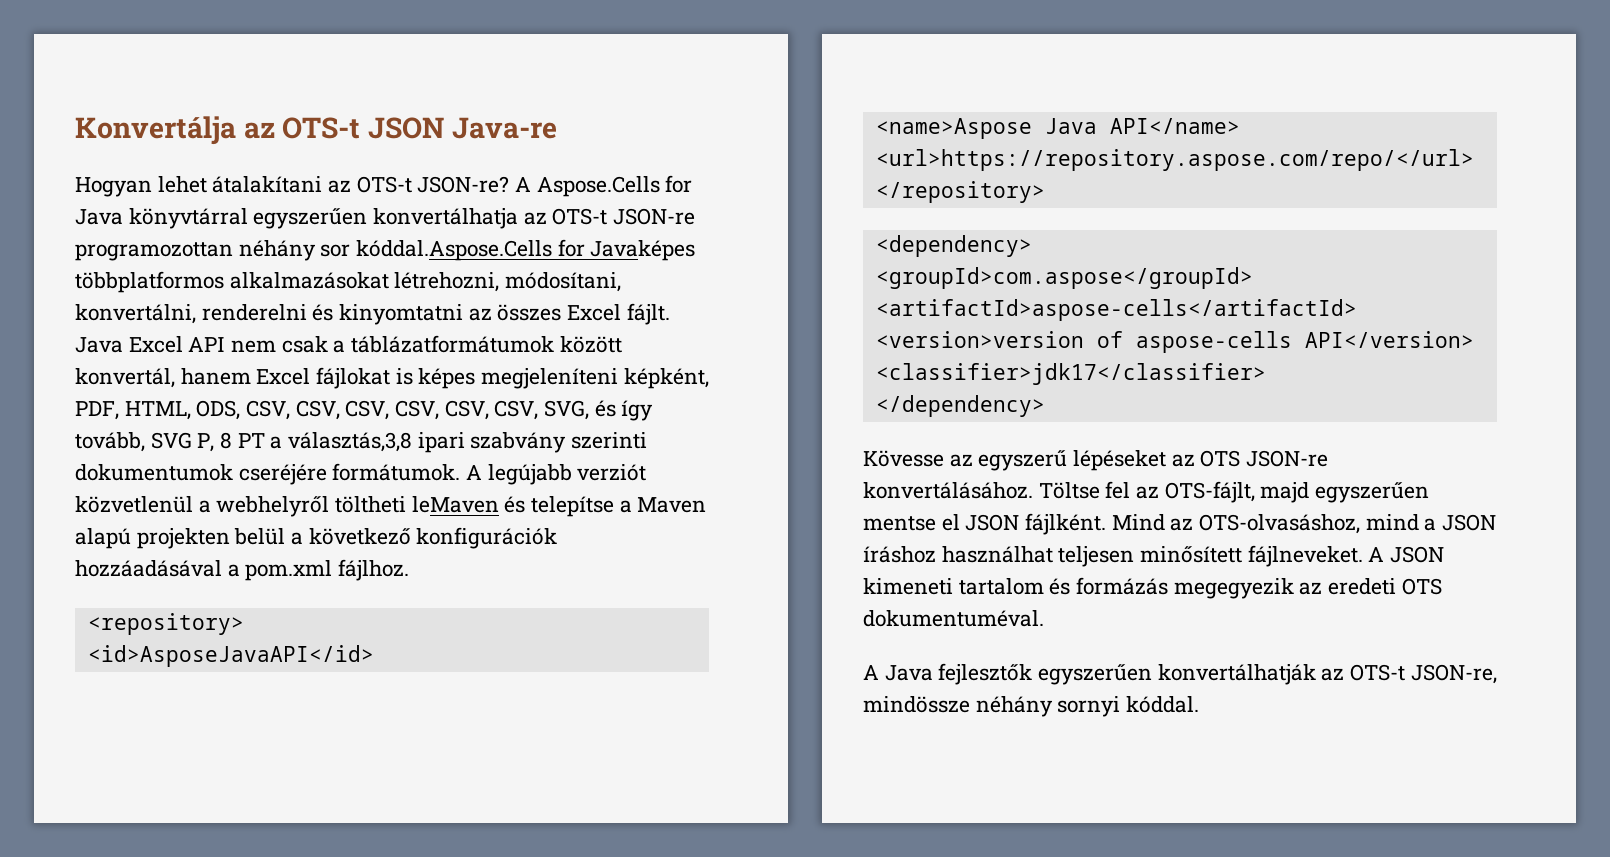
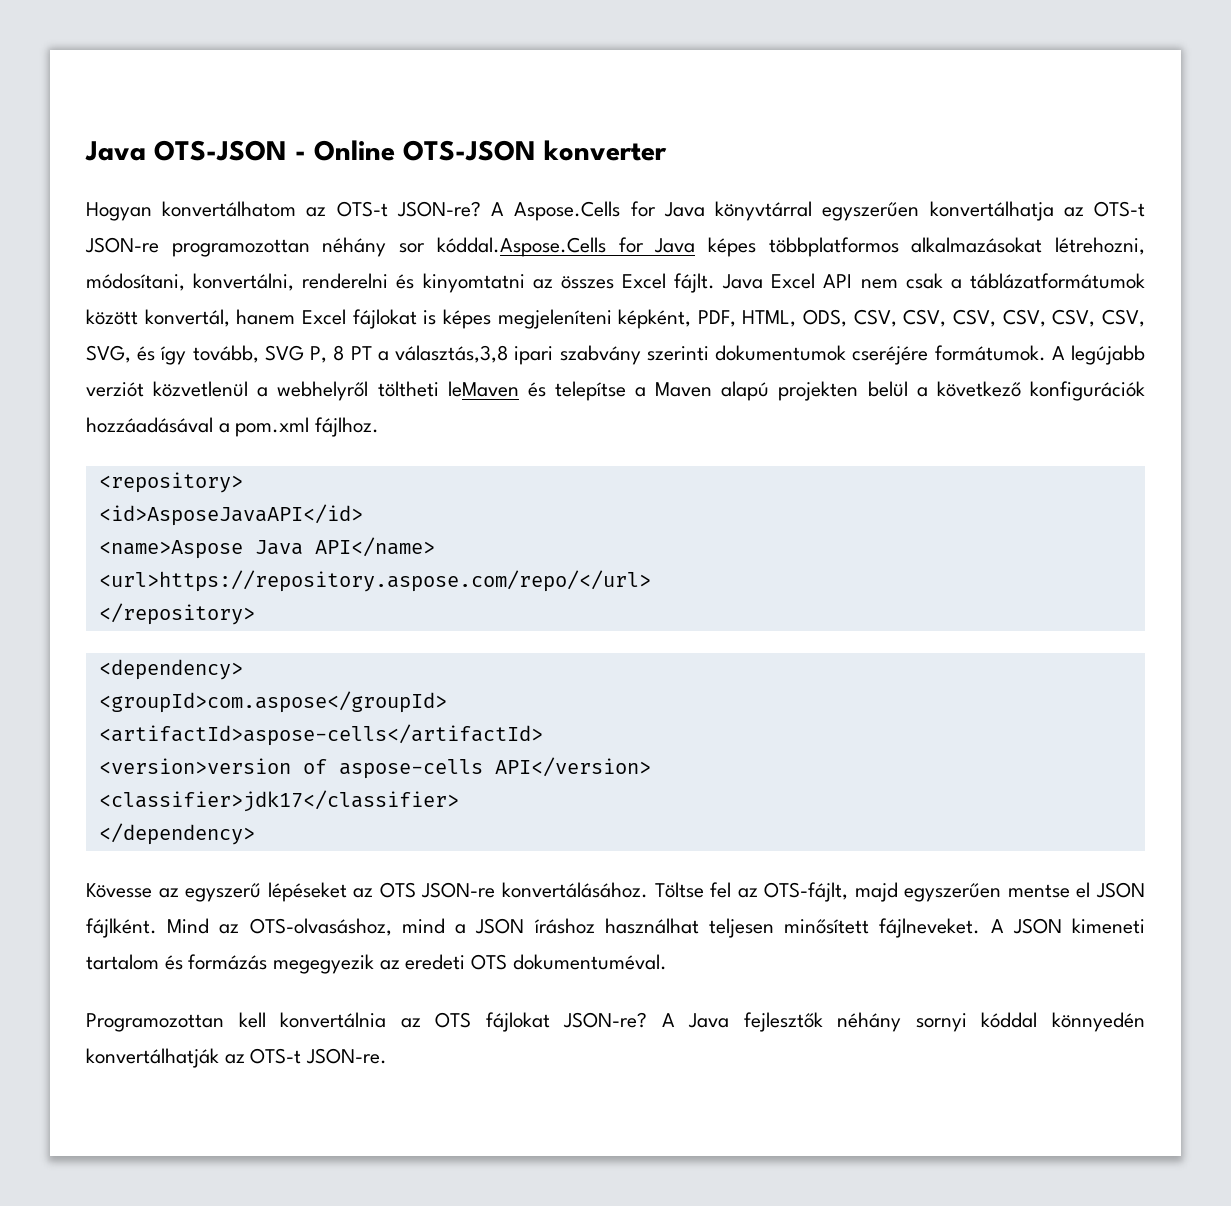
[75,116,557,145] Konvertálja az OTS-t JSON Java-re -> [85,140,667,161] Java OTS-JSON - Online OTS-JSON konverter
[157,176,323,193] lehet átalakítani -> [162,201,297,217] konvertálhatom
[590,240,696,261] Javaképes -> [654,237,756,257] Java képes
[863,663,1497,685] [863,696,1200,717] A Java fejlesztők egyszerűen konvertálhatják az OTS-t JSON-re, mindössze néhány sornyi kóddal. -> [86,1012,1145,1032] [86,1048,388,1068] Programozottan kell konvertálnia az OTS fájlokat JSON-re? A Java fejlesztők néhány sornyi kóddal könnyedén konvertálhatják az OTS-t JSON-re.

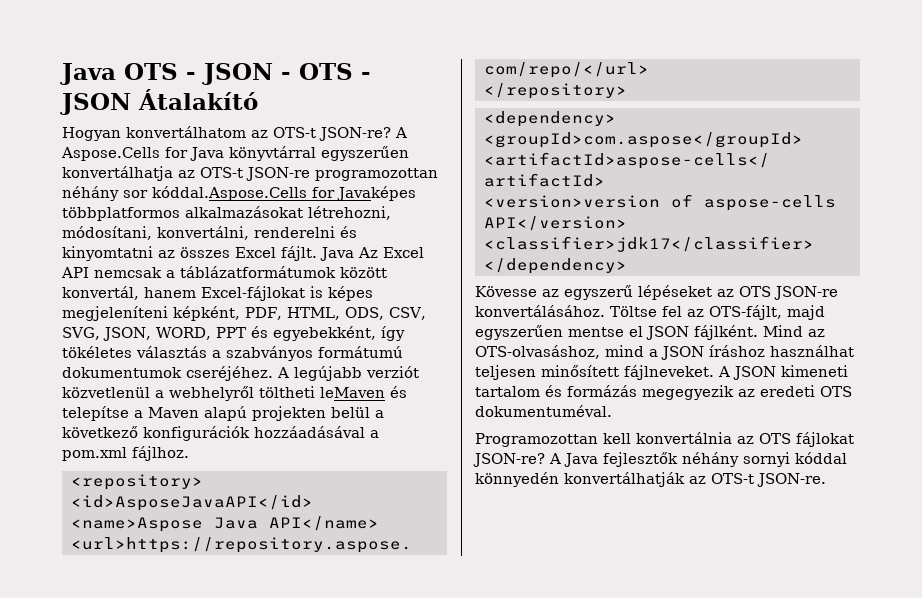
[85,140,667,161] Java OTS-JSON - Online OTS-JSON konverter -> [60,63,371,85] [60,89,258,115] Java OTS - JSON - OTS - JSON Átalakító
[654,237,756,257] Java képes -> [337,186,416,201] Javaképes
(764, 281) none -> [358,247,378,258] Az
[860,273,943,289] nem csak -> [94,267,162,278] nemcsak
[301,309,417,329] Excel fájlokat -> [201,286,305,301] Excel-fájlokat
[903,309,1145,327] [86,345,1046,365] CSV, CSV, CSV, CSV, CSV, SVG, és így tovább, SVG P, 8 PT a választás,3,8 ipari szabvány szerinti dokumentumok cseréjére formátumok. -> [62,326,405,341] [62,346,403,361] [62,366,273,381] SVG, JSON, WORD, PPT és egyebekként, így tökéletes választás a szabványos formátumú dokumentumok cseréjéhez.

